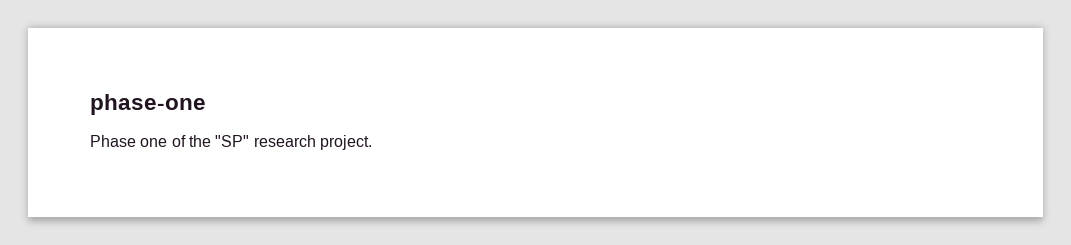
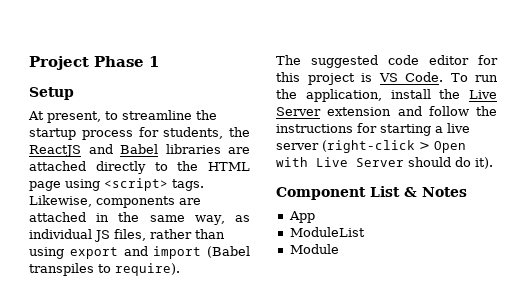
[90,94,206,115] [90,135,372,150] phase-one // Phase one of the "SP" research project. -> [29,56,159,70] [29,87,74,100] [28,110,217,123] [29,127,250,140] [29,144,250,157] [29,161,250,174] [29,178,204,191] [29,195,201,208] [29,212,250,225] [29,229,225,242] [29,246,250,259] [29,263,180,276] [276,55,498,68] [276,72,498,85] [276,89,497,102] [276,106,497,116] [276,123,470,136] [276,140,466,153] [276,157,493,169] [276,186,467,200] [288,211,315,223] [289,227,365,237] [289,244,339,254] Project Phase 1 // Setup // At present, to streamline the startup process for students, the ReactJS and Babel libraries are attached directly to the HTML page using <script> tags. Likewise, components are attached in the same way, as individual JS files, rather than using export and import (Babel transpiles to require). // The suggested code editor for this project is VS Code. To run the application, install the Live Server extension and follow the instructions for starting a live server (right-click > Open with Live Server should do it). // Component List & Notes // App // ModuleList // Module

